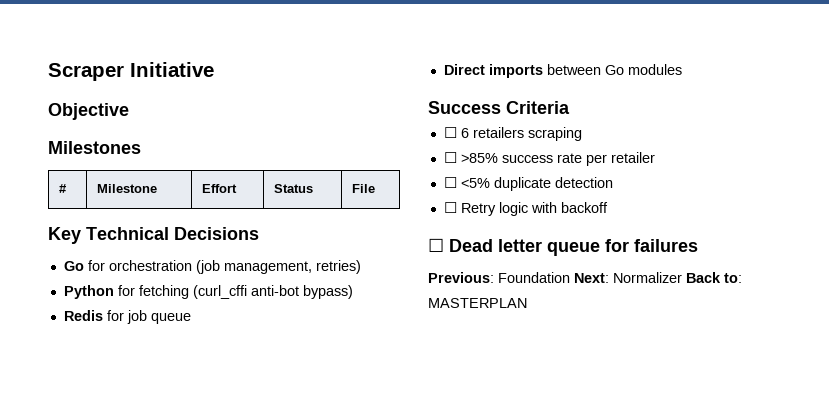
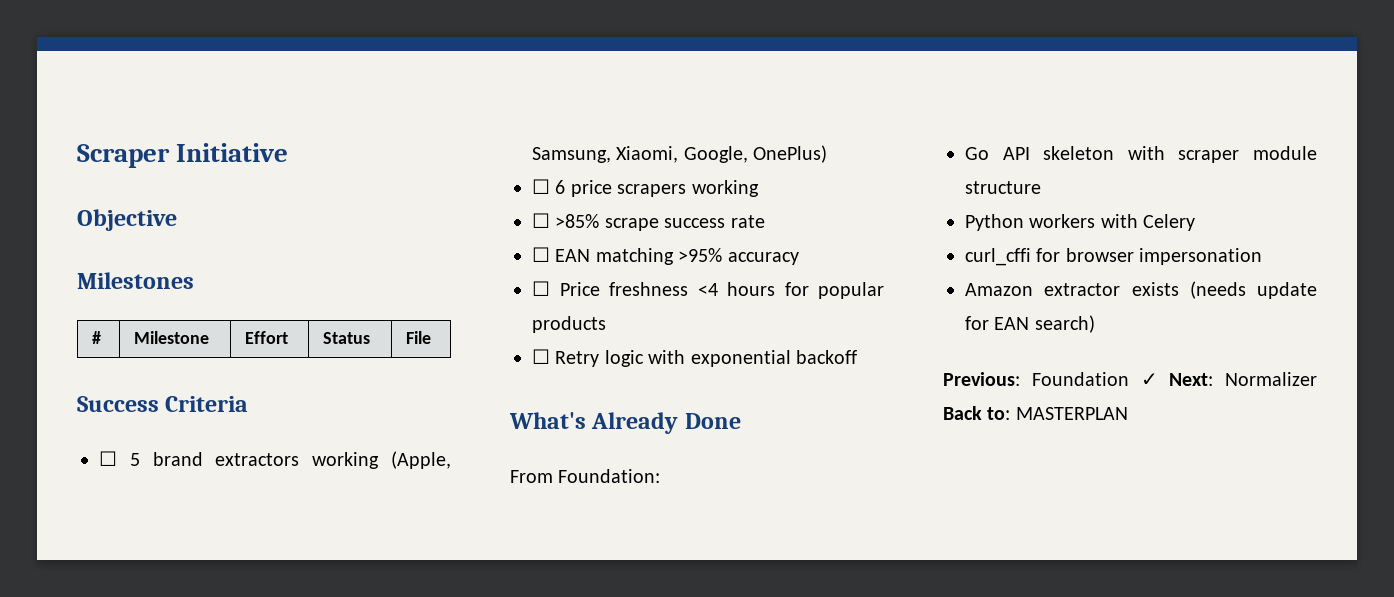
[48,227,259,244] [63,260,361,274] [63,285,353,299] [63,310,191,324] [443,64,682,78] [428,101,570,114] Key Technical Decisions // Go for orchestration (job management, retries) // Python for fetching (curl_cffi anti-bot bypass) // Redis for job queue // Direct imports between Go modules // Success Criteria -> [77,396,249,412] [99,451,452,469] [532,145,828,163] Success Criteria // ☐ 5 brand extractors working (Apple, Samsung, Xiaomi, Google, OnePlus)
[472,127,582,141] retailers scraping -> [570,180,759,197] price scrapers working
(498, 158) none -> [604,218,659,231] scrape
[585,152,655,166] [443,177,613,191] per retailer // ☐ <5% duplicate detection -> [532,247,799,265] [532,281,884,299] [532,316,606,333] // ☐ EAN matching >95% accuracy // ☐ Price freshness <4 hours for popular products
(557, 207) none -> [690,350,791,367] exponential
[428,238,698,256] ☐ Dead letter queue for failures -> [509,412,741,434] [510,469,661,483] [965,146,1317,163] [965,181,1041,194] [965,214,1196,231] [965,248,1263,266] [965,281,1317,299] [965,315,1095,333] What's Already Done // From Foundation: // Go API skeleton with scraper module structure // Python workers with Celery // curl_cffi for browser impersonation // Amazon extractor exists (needs update for EAN search)
(570, 277) none -> [1140,373,1158,386] ✓

